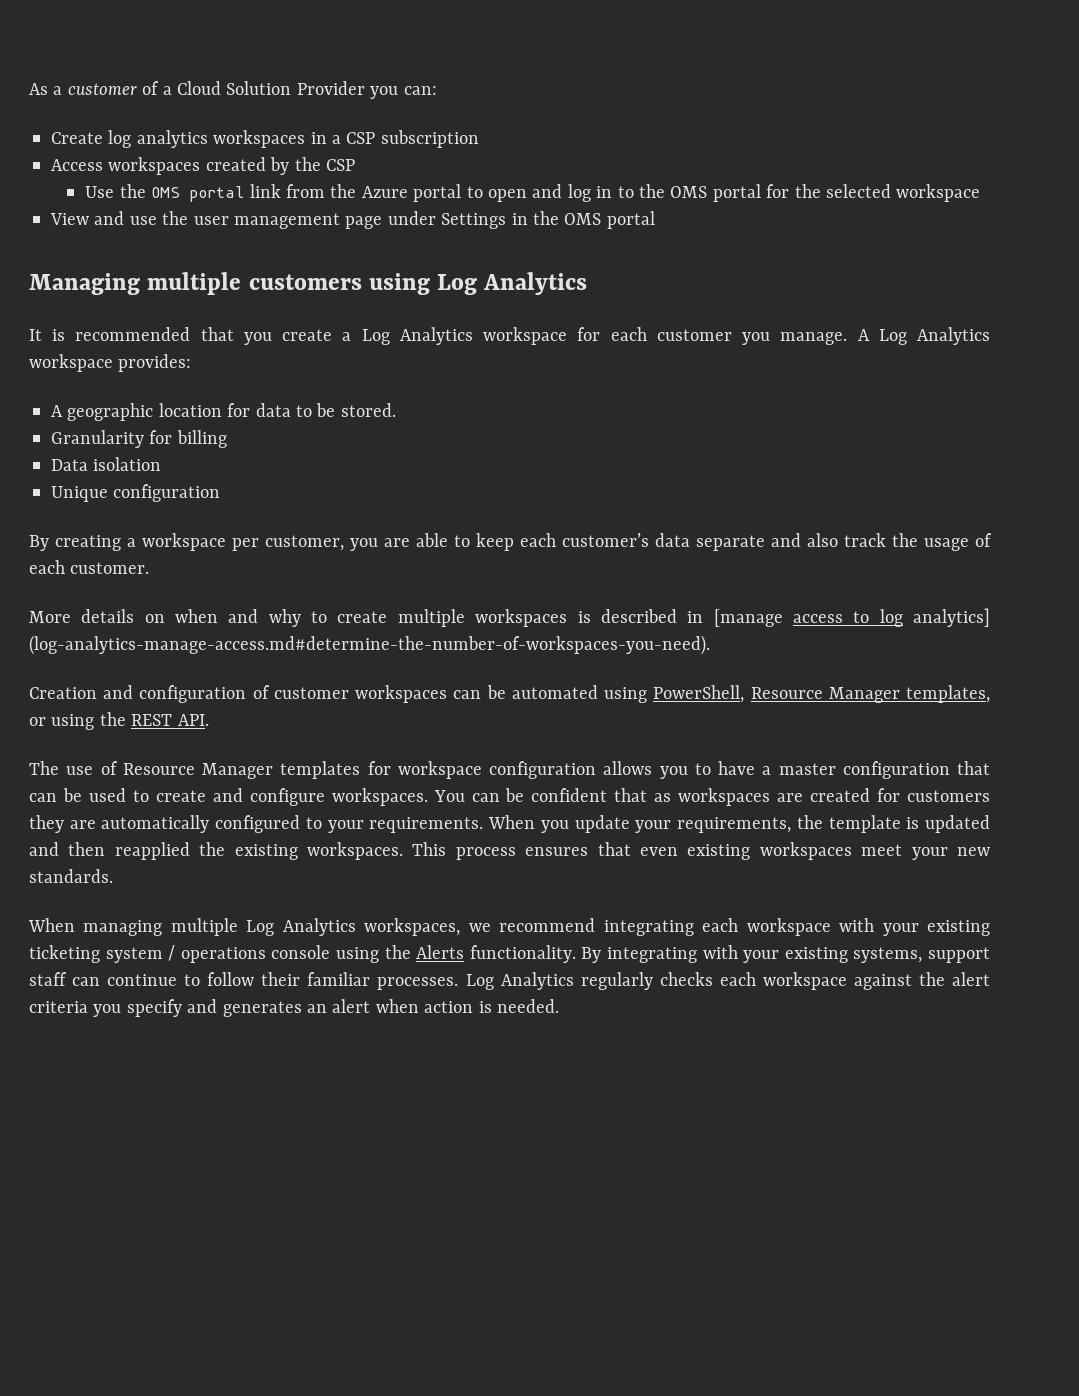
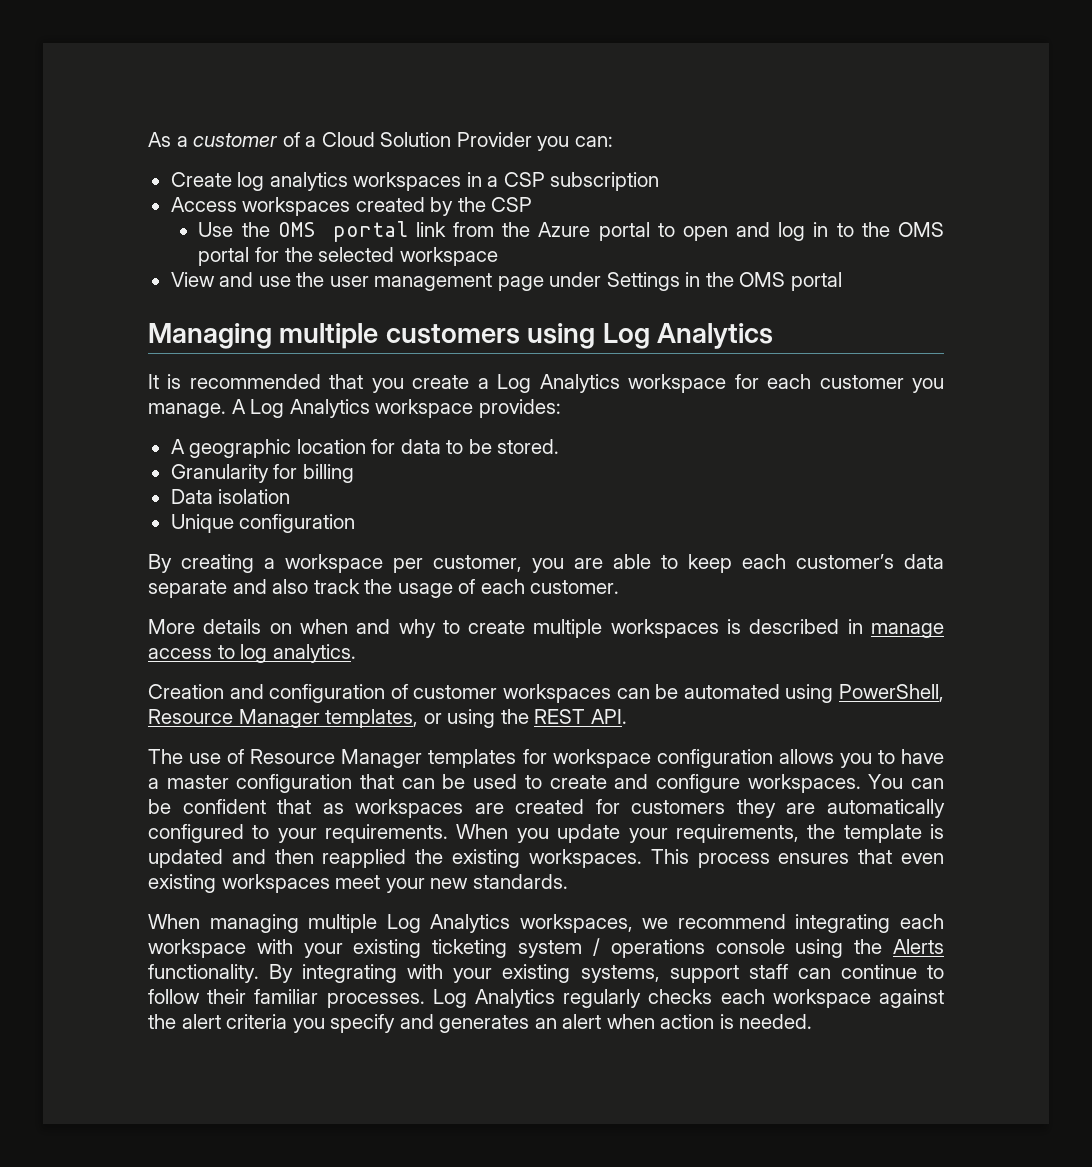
[713,609,783,627] [manage -> [871,623,944,638] manage
[913,608,991,627] [29,635,710,655] analytics] (log-analytics-manage-access.md#determine-the-number-of-workspaces-you-need). -> [272,644,356,663] analytics.

